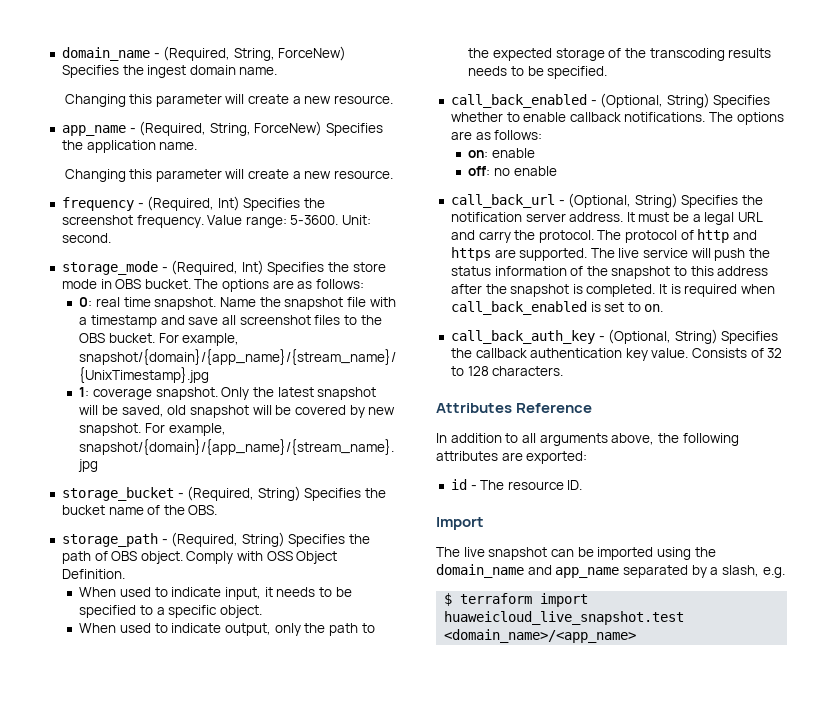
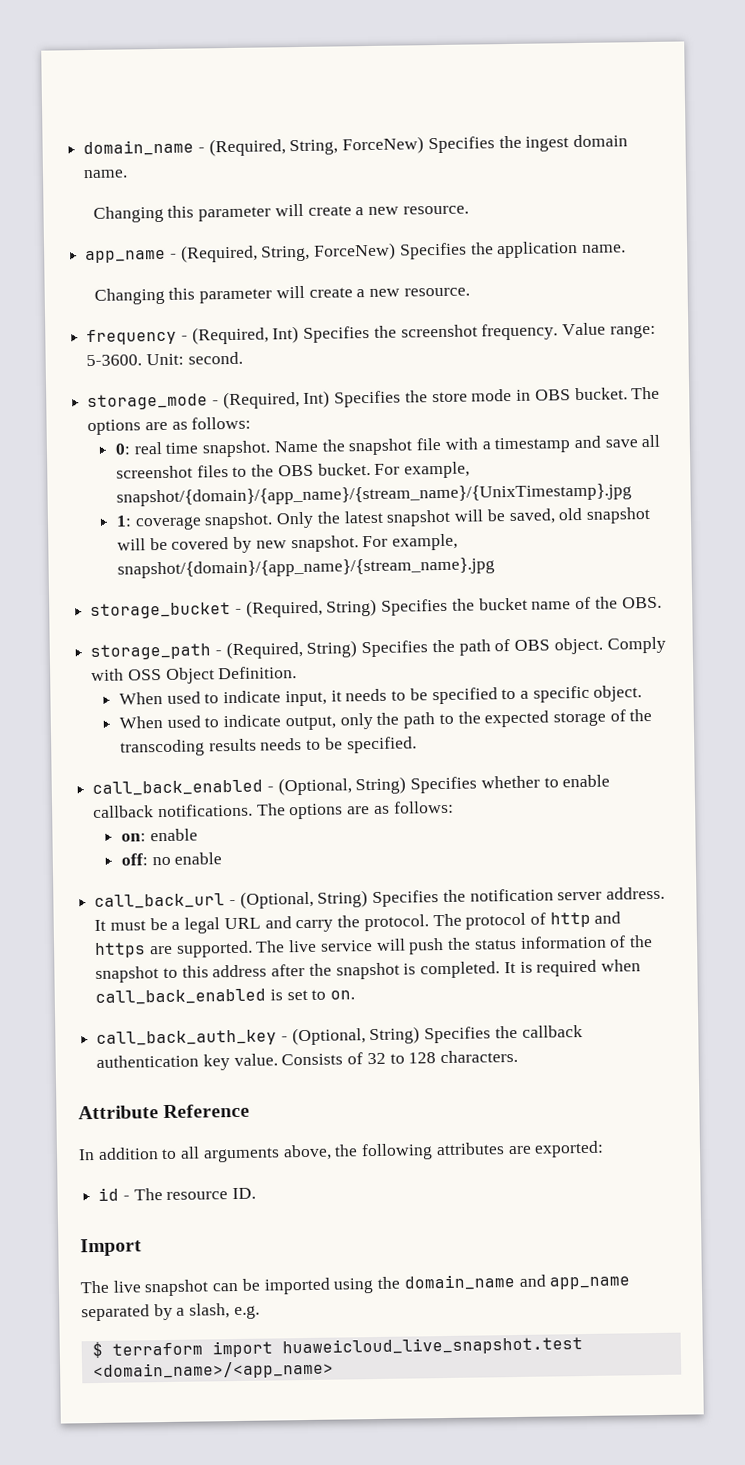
[436,403,512,413] Attributes -> [78,1105,159,1120] Attribute

